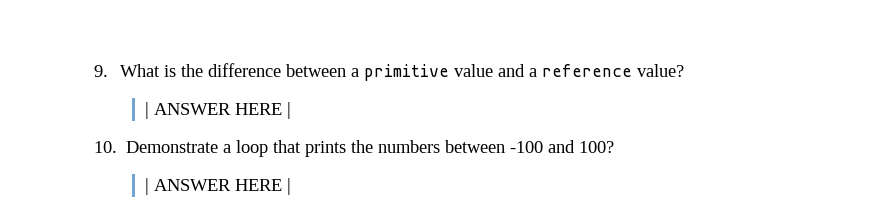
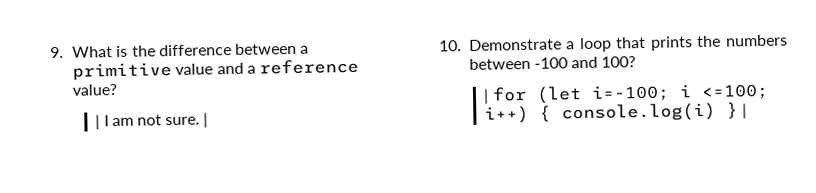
[154,103,283,115] ANSWER HERE -> [103,114,201,127] I am not sure.
[154,179,283,191] ANSWER HERE -> [491,83,769,104] [484,102,739,124] for (let i=-100; i <=100; i++) { console.log(i) }

